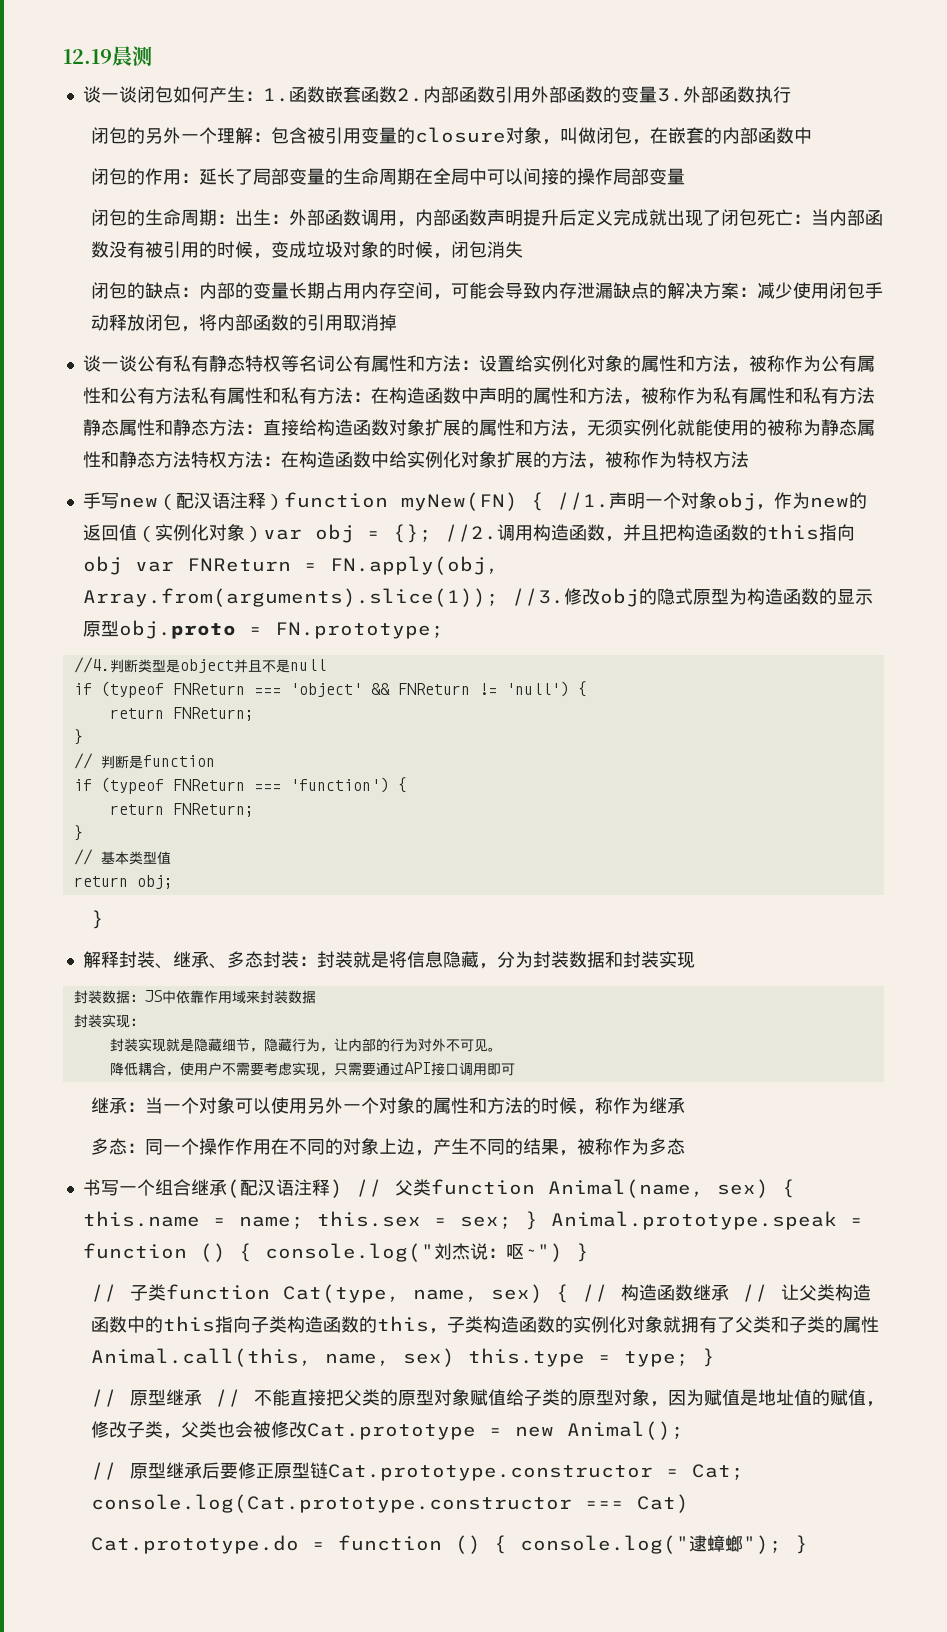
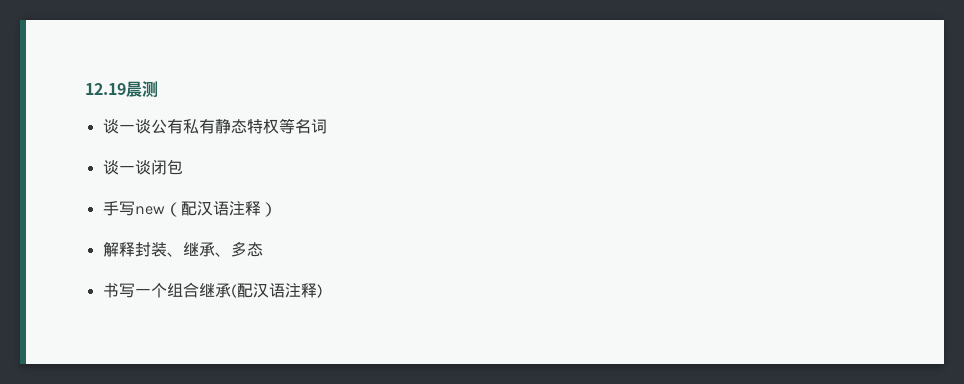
[82,86,791,103] [90,127,812,145] [90,168,685,185] [90,209,883,227] [90,241,523,259] [90,282,883,300] [90,314,397,332] // 谈一谈闭包如何产生：1.函数嵌套函数2.内部函数引用外部函数的变量3.外部函数执行 // 闭包的另外一个理解：包含被引用变量的closure对象，叫做闭包，在嵌套的内部函数中 // 闭包的作用：延长了局部变量的生命周期在全局中可以间接的操作局部变量 // 闭包的生命周期：出生：外部函数调用，内部函数声明提升后定义完成就出现了闭包死亡：当内部函数没有被引用的时候，变成垃圾对象的时候，闭包消失 // 闭包的缺点：内部的变量长期占用内存空间，可能会导致内存泄漏缺点的解决方案：减少使用闭包手动释放闭包，将内部函数的引用取消掉 -> (158, 89) none
[334,355,875,373] [82,387,875,405] [82,419,875,437] [82,451,749,469] 公有属性和方法：设置给实例化对象的属性和方法，被称作为公有属性和公有方法私有属性和私有方法：在构造函数中声明的属性和方法，被称作为私有属性和私有方法静态属性和静态方法：直接给构造函数对象扩展的属性和方法，无须实例化就能使用的被称为静态属性和静态方法特权方法：在构造函数中给实例化对象扩展的方法，被称作为特权方法 -> [102,159,183,175] // 谈一谈闭包
[283,492,867,511] [82,524,855,543] [82,556,499,575] [82,588,873,607] [82,620,444,639] [73,657,326,673] [73,681,587,698] [109,707,254,721] [73,729,83,745] [73,753,215,769] [73,777,407,794] [109,803,254,817] [73,825,83,841] [73,849,171,865] [73,875,173,889] [90,910,104,929] function myNew(FN) { //1.声明一个对象obj，作为new的返回值（实例化对象）var obj = {}; //2.调用构造函数，并且把构造函数的this指向obj var FNReturn = FN.apply(obj, Array.from(arguments).slice(1)); //3.修改obj的隐式原型为构造函数的显示原型obj.proto = FN.prototype; // //4.判断类型是object并且不是null // if (typeof FNReturn === 'object' && FNReturn != 'null') { // return FNReturn; // } // // 判断是function // if (typeof FNReturn === 'function') { // return FNReturn; // } // // 基本类型值 // return obj; // } -> (277, 209) none
[262,951,695,969] [73,990,316,1004] [73,1014,144,1028] [109,1038,502,1052] [109,1062,515,1076] [90,1097,685,1115] [90,1138,685,1156] 封装：封装就是将信息隐藏，分为封装数据和封装实现 // 封装数据：JS中依靠作用域来封装数据 // 封装实现： // 封装实现就是隐藏细节，隐藏行为，让内部的行为对外不可见。 // 降低耦合，使用户不需要考虑实现，只需要通过API接口调用即可 // 继承：当一个对象可以使用另外一个对象的属性和方法的时候，称作为继承 // 多态：同一个操作作用在不同的对象上边，产生不同的结果，被称作为多态 -> (263, 249) none
[355,1179,795,1198] [82,1211,863,1230] [82,1243,589,1262] [90,1284,871,1303] [90,1316,879,1334] [90,1348,715,1367] [90,1389,884,1407] [90,1421,684,1440] [90,1462,744,1481] [90,1494,689,1513] [90,1535,808,1554] // 父类function Animal(name, sex) { this.name = name; this.sex = sex; } Animal.prototype.speak = function () { console.log("刘杰说：呕~") } // // 子类function Cat(type, name, sex) { // 构造函数继承 // 让父类构造函数中的this指向子类构造函数的this，子类构造函数的实例化对象就拥有了父类和子类的属性Animal.call(this, name, sex) this.type = type; } // // 原型继承 // 不能直接把父类的原型对象赋值给子类的原型对象，因为赋值是地址值的赋值，修改子类，父类也会被修改Cat.prototype = new Animal(); // // 原型继承后要修正原型链Cat.prototype.constructor = Cat; console.log(Cat.prototype.constructor === Cat) // Cat.prototype.do = function () { console.log("逮蟑螂"); } -> (323, 291) none

